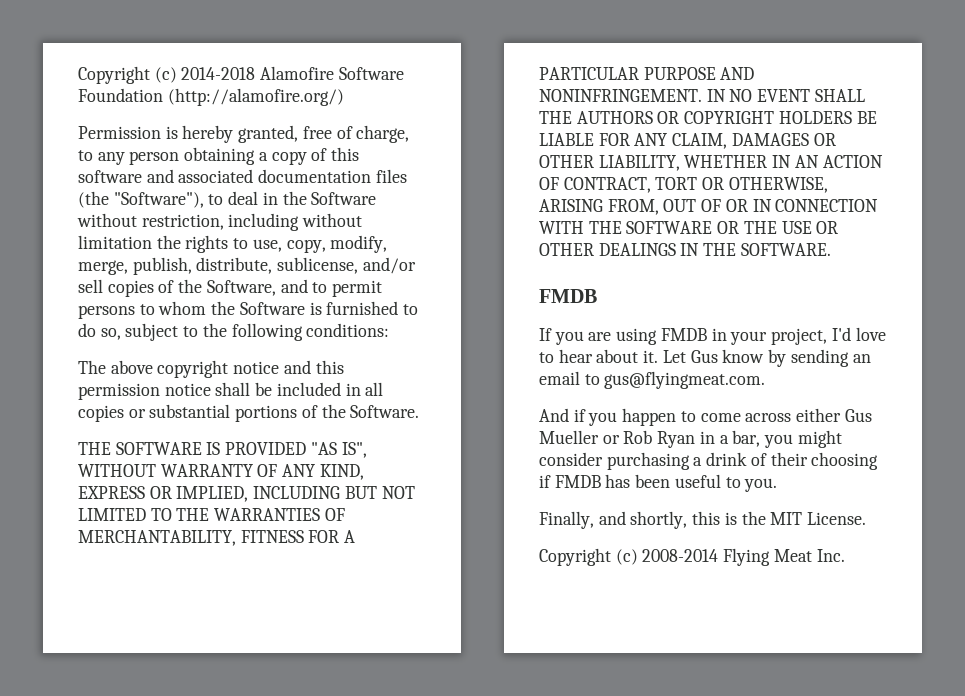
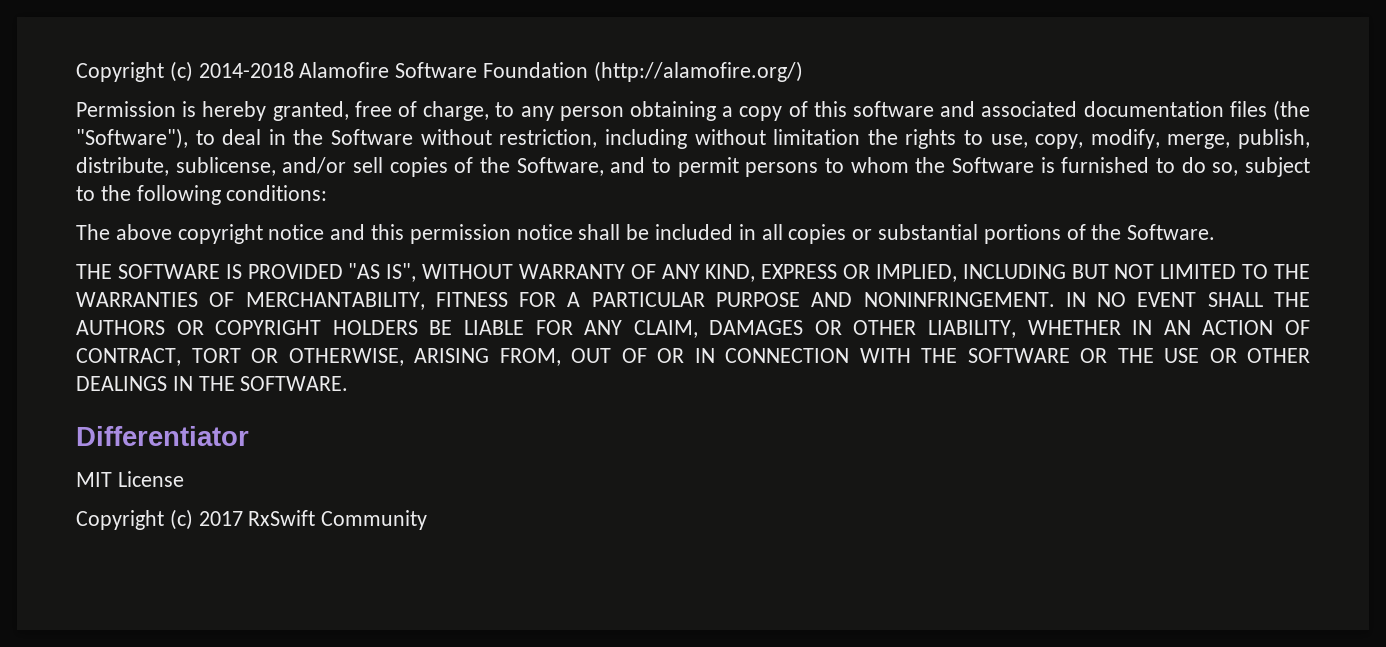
[539,289,597,303] [539,327,886,345] [539,349,871,367] [539,371,766,389] [539,408,872,426] [539,430,842,448] [539,452,879,470] [539,474,778,492] [539,511,867,529] [539,548,845,566] FMDB // If you are using FMDB in your project, I'd love to hear about it. Let Gus know by sending an email to gus@flyingmeat.com. // And if you happen to come across either Gus Mueller or Rob Ryan in a bar, you might consider purchasing a drink of their choosing if FMDB has been useful to you. // Finally, and shortly, this is the MIT License. // Copyright (c) 2008-2014 Flying Meat Inc. -> [76,426,249,446] [76,471,184,487] [76,509,428,530] Differentiator // MIT License // Copyright (c) 2017 RxSwift Community

